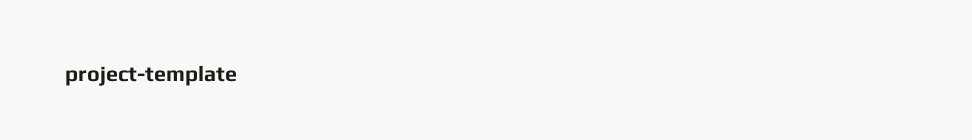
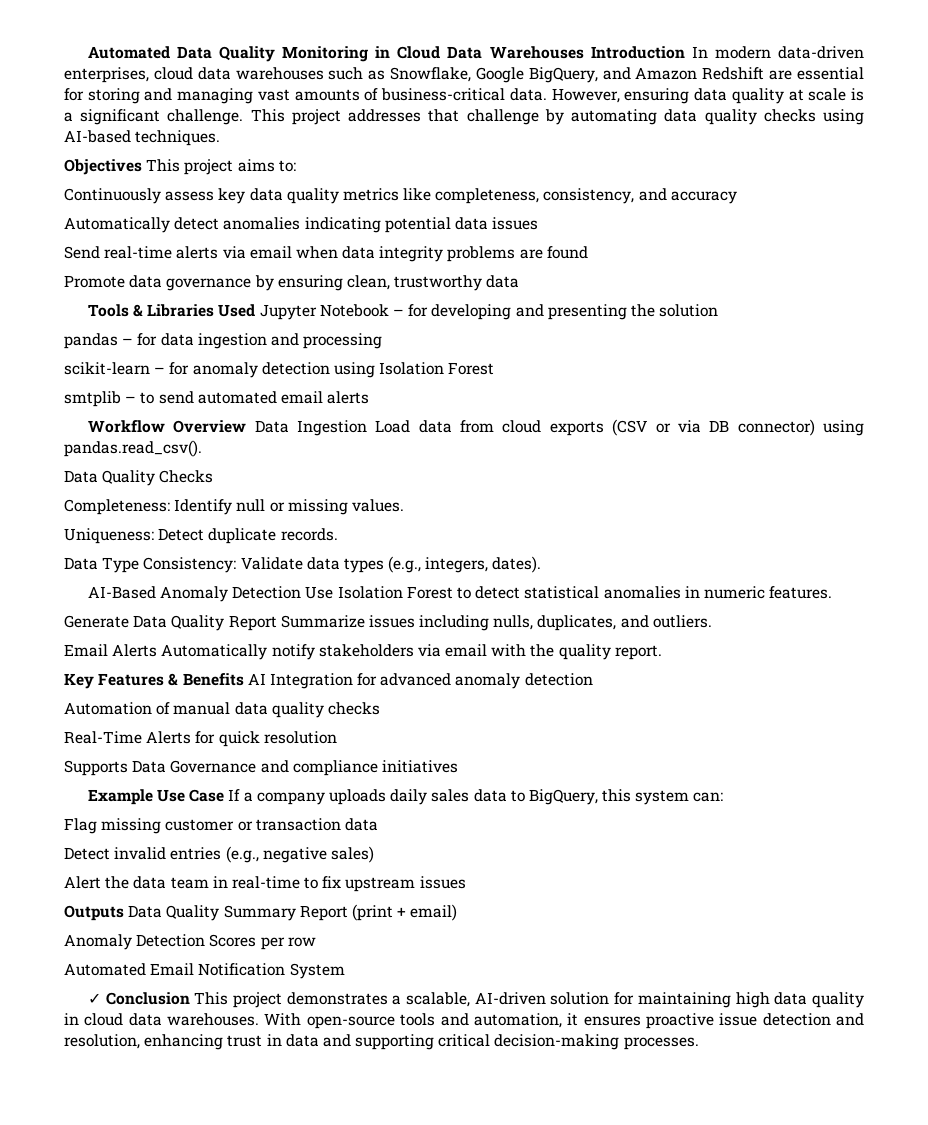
[65,65,237,86] project-template -> [87,46,864,62] [64,67,864,83] [64,88,865,104] [64,109,865,125] [64,130,221,146] [64,159,296,175] [64,188,737,204] [64,217,539,233] [64,246,588,262] [64,275,520,291] [87,304,719,320] [64,333,383,349] [64,362,495,378] [64,391,370,407] [87,419,865,436] [64,440,202,457] [64,470,214,486] [64,499,404,515] [64,528,338,544] [64,556,542,573] [87,586,833,602] [64,615,712,631] [64,644,662,660] [64,673,593,689] [64,702,380,718] [64,731,337,747] [64,760,458,776] [87,789,724,805] [64,818,378,834] [64,846,374,863] [64,876,466,892] [64,904,458,921] [64,934,316,950] [64,963,345,979] [87,992,864,1008] [64,1013,864,1029] [64,1034,699,1050] Automated Data Quality Monitoring in Cloud Data Warehouses Introduction In modern data-driven enterprises, cloud data warehouses such as Snowflake, Google BigQuery, and Amazon Redshift are essential for storing and managing vast amounts of business-critical data. However, ensuring data quality at scale is a significant challenge. This project addresses that challenge by automating data quality checks using AI-based techniques. // Objectives This project aims to: // Continuously assess key data quality metrics like completeness, consistency, and accuracy // Automatically detect anomalies indicating potential data issues // Send real-time alerts via email when data integrity problems are found // Promote data governance by ensuring clean, trustworthy data // Tools & Libraries Used Jupyter Notebook – for developing and presenting the solution // pandas – for data ingestion and processing // scikit-learn – for anomaly detection using Isolation Forest // smtplib – to send automated email alerts // Workflow Overview Data Ingestion Load data from cloud exports (CSV or via DB connector) using pandas.read_csv(). // Data Quality Checks // Completeness: Identify null or missing values. // Uniqueness: Detect duplicate records. // Data Type Consistency: Validate data types (e.g., integers, dates). // AI-Based Anomaly Detection Use Isolation Forest to detect statistical anomalies in numeric features. // Generate Data Quality Report Summarize issues including nulls, duplicates, and outliers. // Email Alerts Automatically notify stakeholders via email with the quality report. // Key Features & Benefits AI Integration for advanced anomaly detection // Automation of manual data quality checks // Real-Time Alerts for quick resolution // Supports Data Governance and compliance initiatives // Example Use Case If a company uploads daily sales data to BigQuery, this system can: // Flag missing customer or transaction data // Detect invalid entries (e.g., negative sales) // Alert the data team in real-time to fix upstream issues // Outputs Data Quality Summary Report (print + email) // Anomaly Detection Scores per row // Automated Email Notification System // ✓ Conclusion This project demonstrates a scalable, AI-driven solution for maintaining high data quality in cloud data warehouses. With open-source tools and automation, it ensures proactive issue detection and resolution, enhancing trust in data and supporting critical decision-making processes.

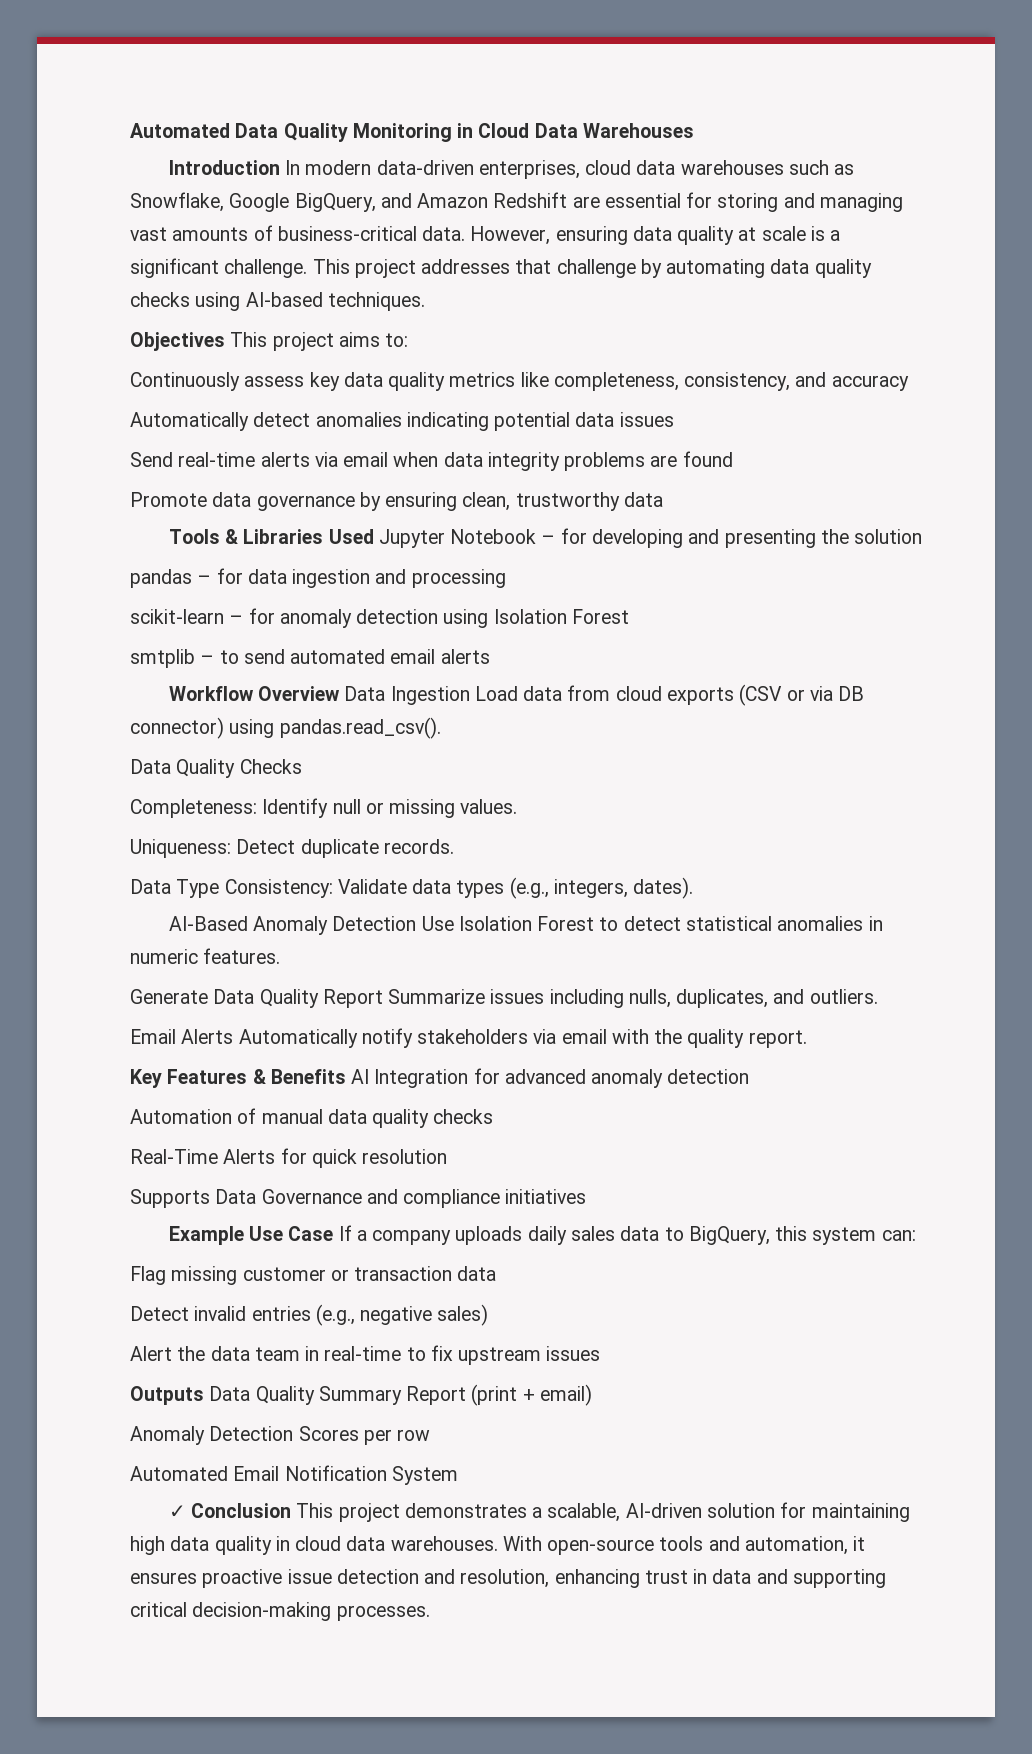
(584, 52) none -> (694, 130) //

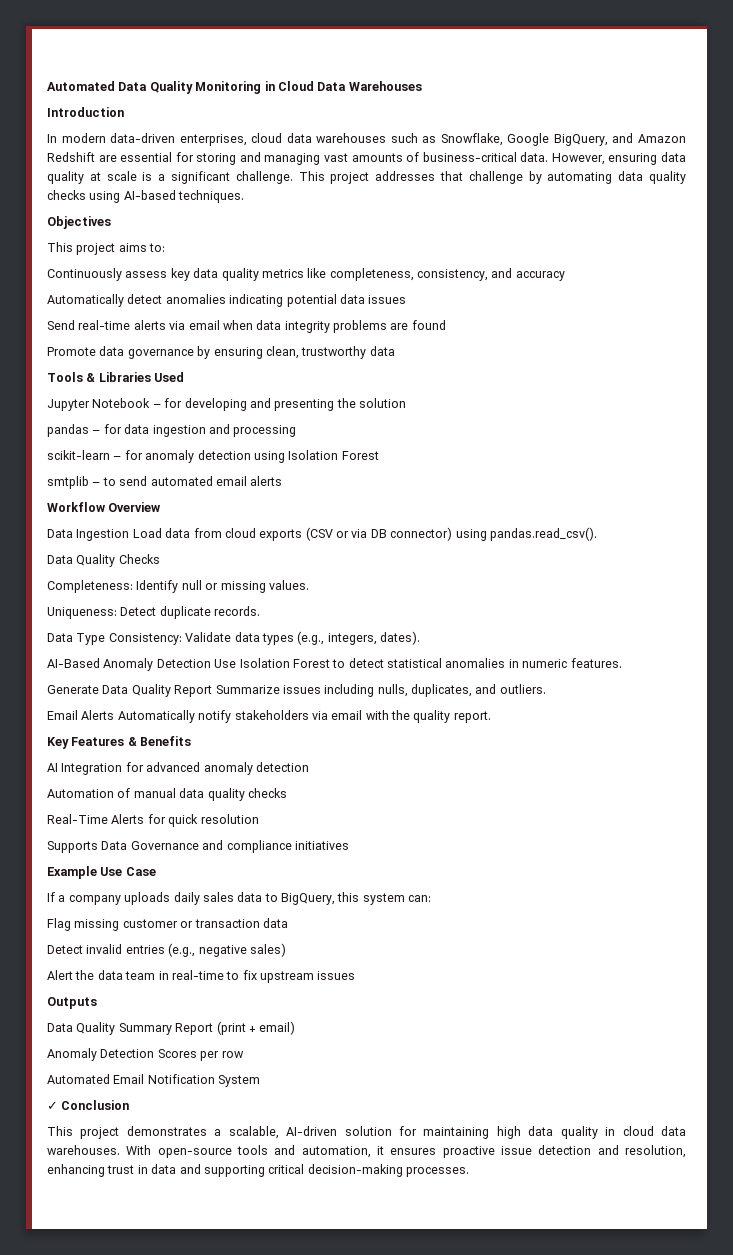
(280, 167) none -> (124, 112) //
(225, 341) none -> (111, 222) //
(374, 536) none -> (185, 377) //
(341, 693) none -> (161, 507) //
(346, 1076) none -> (192, 741) //
(334, 1233) none -> (156, 871) //
(204, 1395) none -> (97, 1003) //
(292, 1510) none -> (130, 1105) //

